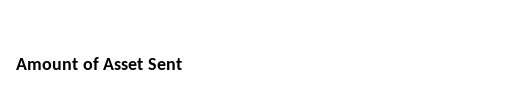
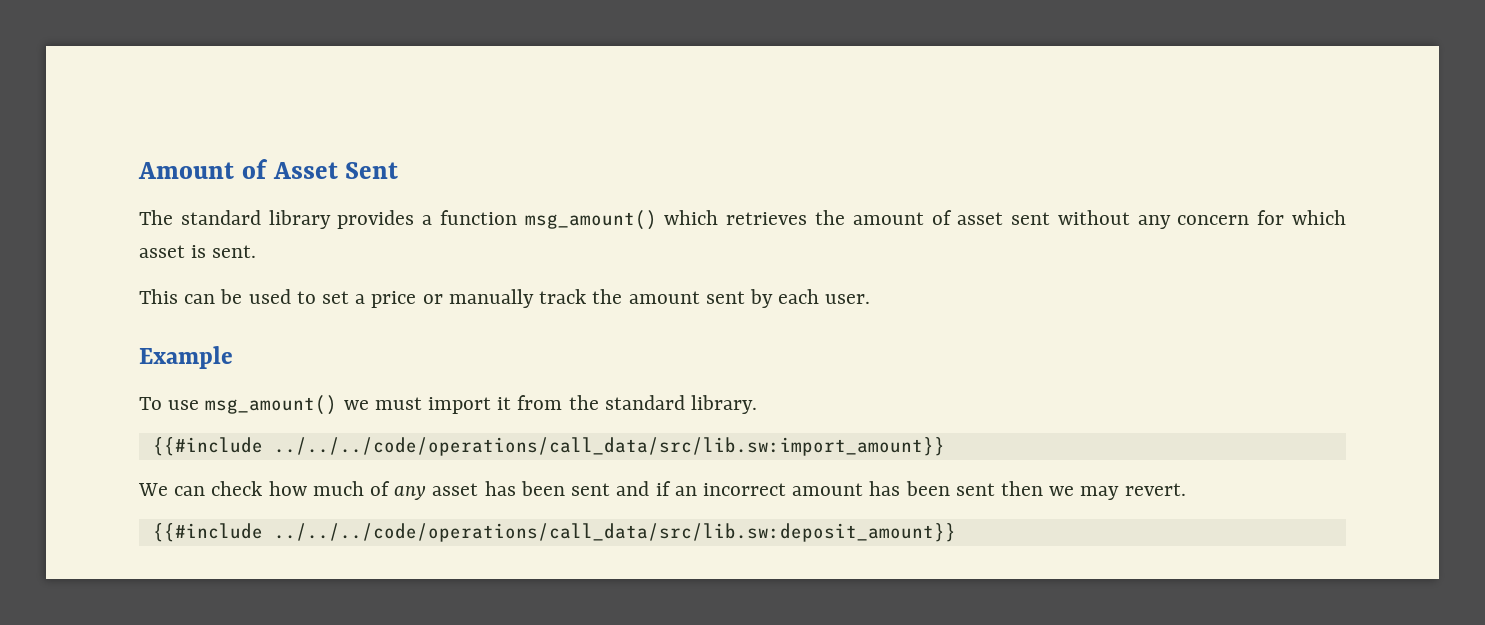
(183, 64) none -> [139,210,1347,230] [139,245,257,258] [139,289,871,308] [139,346,233,369] [139,395,758,415] [152,437,945,456] [138,481,1186,500] [152,523,956,542] // The standard library provides a function msg_amount() which retrieves the amount of asset sent without any concern for which asset is sent. // This can be used to set a price or manually track the amount sent by each user. // Example // To use msg_amount() we must import it from the standard library. // {{#include ../../../code/operations/call_data/src/lib.sw:import_amount}} // We can check how much of any asset has been sent and if an incorrect amount has been sent then we may revert. // {{#include ../../../code/operations/call_data/src/lib.sw:deposit_amount}}

